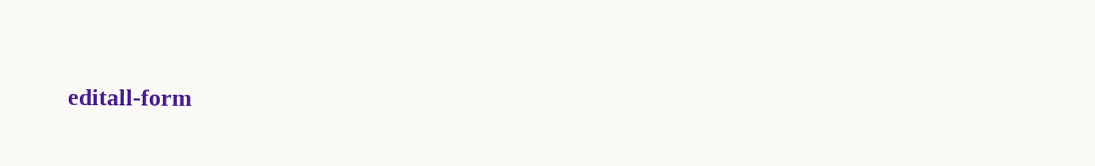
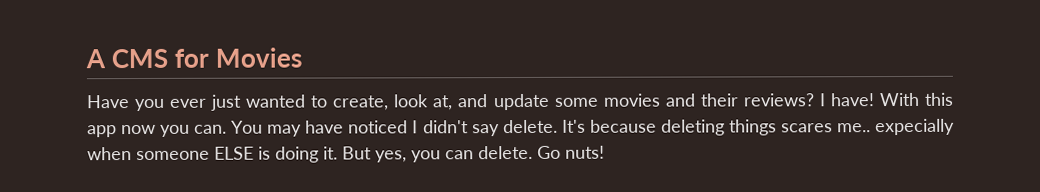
[67,88,192,106] editall-form -> [85,47,302,69] [86,92,955,112] [87,118,955,138] [87,145,605,163] A CMS for Movies // Have you ever just wanted to create, look at, and update some movies and their reviews? I have! With this app now you can. You may have noticed I didn't say delete. It's because deleting things scares me.. expecially when someone ELSE is doing it. But yes, you can delete. Go nuts!

